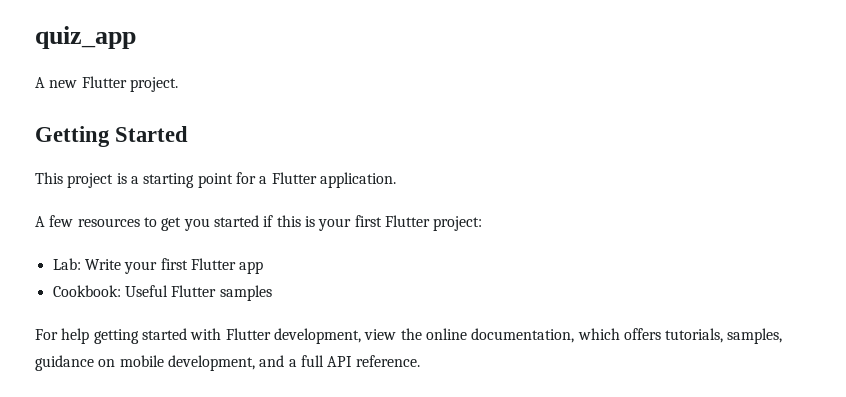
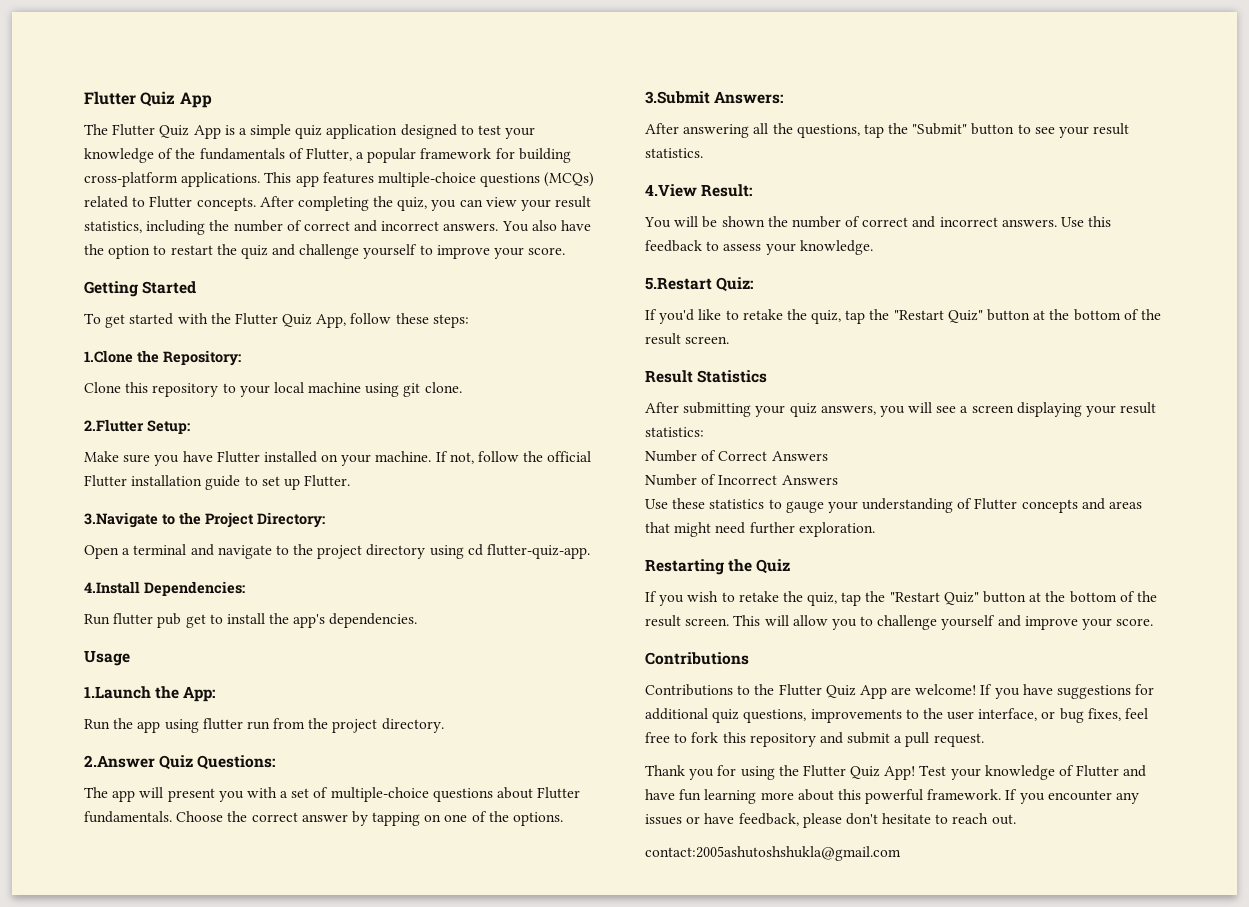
[35,26,136,49] [35,76,178,92] [35,126,189,147] [35,172,396,188] [35,215,483,231] [52,258,264,274] [52,285,272,301] [35,328,783,344] [35,355,420,371] quiz_app // A new Flutter project. // Getting Started // This project is a starting point for a Flutter application. // A few resources to get you started if this is your first Flutter project: // Lab: Write your first Flutter app // Cookbook: Useful Flutter samples // For help getting started with Flutter development, view the online documentation, which offers tutorials, samples, guidance on mobile development, and a full API reference. -> [84,91,212,108] [84,124,536,139] [84,148,571,163] [84,172,595,187] [84,196,592,211] [84,220,592,235] [84,244,566,259] [84,281,197,297] [84,313,469,328] [84,350,241,366] [84,382,462,397] [84,419,190,434] [84,451,592,466] [84,475,351,490] [84,512,325,528] [84,544,591,559] [84,581,245,596] [84,613,418,628] [84,650,130,666] [84,686,216,702] [84,718,444,733] [84,755,276,770] [84,787,581,802] [84,811,564,826] [645,91,784,104] [645,123,1130,138] [645,148,703,158] [645,184,753,197] [644,216,1112,228] [645,240,873,255] [645,277,754,292] [645,309,1161,324] [645,333,730,345] [645,370,768,383] [645,402,1157,417] [645,427,704,437] [645,450,828,462] [645,474,838,486] [645,498,1143,513] [645,522,875,537] [645,559,791,575] [645,591,1157,606] [645,615,1154,630] [645,652,749,665] [645,684,1155,699] [645,708,1149,723] [645,732,984,747] [645,765,1147,780] [645,789,1140,804] [645,813,1016,828] [645,846,901,861] Flutter Quiz App // The Flutter Quiz App is a simple quiz application designed to test your knowledge of the fundamentals of Flutter, a popular framework for building cross-platform applications. This app features multiple-choice questions (MCQs) related to Flutter concepts. After completing the quiz, you can view your result statistics, including the number of correct and incorrect answers. You also have the option to restart the quiz and challenge yourself to improve your score. // Getting Started // To get started with the Flutter Quiz App, follow these steps: // 1.Clone the Repository: // Clone this repository to your local machine using git clone. // 2.Flutter Setup: // Make sure you have Flutter installed on your machine. If not, follow the official Flutter installation guide to set up Flutter. // 3.Navigate to the Project Directory: // Open a terminal and navigate to the project directory using cd flutter-quiz-app. // 4.Install Dependencies: // Run flutter pub get to install the app's dependencies. // Usage // 1.Launch the App: // Run the app using flutter run from the project directory. // 2.Answer Quiz Questions: // The app will present you with a set of multiple-choice questions about Flutter fundamentals. Choose the correct answer by tapping on one of the options. // 3.Submit Answers: // After answering all the questions, tap the "Submit" button to see your result statistics. // 4.View Result: // You will be shown the number of correct and incorrect answers. Use this feedback to assess your knowledge. // 5.Restart Quiz: // If you'd like to retake the quiz, tap the "Restart Quiz" button at the bottom of the result screen. // Result Statistics // After submitting your quiz answers, you will see a screen displaying your result statistics: // Number of Correct Answers // Number of Incorrect Answers // Use these statistics to gauge your understanding of Flutter concepts and areas that might need further exploration. // Restarting the Quiz // If you wish to retake the quiz, tap the "Restart Quiz" button at the bottom of the result screen. This will allow you to challenge yourself and improve your score. // Contributions // Contributions to the Flutter Quiz App are welcome! If you have suggestions for additional quiz questions, improvements to the user interface, or bug fixes, feel free to fork this repository and submit a pull request. // Thank you for using the Flutter Quiz App! Test your knowledge of Flutter and have fun learning more about this powerful framework. If you encounter any issues or have feedback, please don't hesitate to reach out. // contact:2005ashutoshshukla@gmail.com

